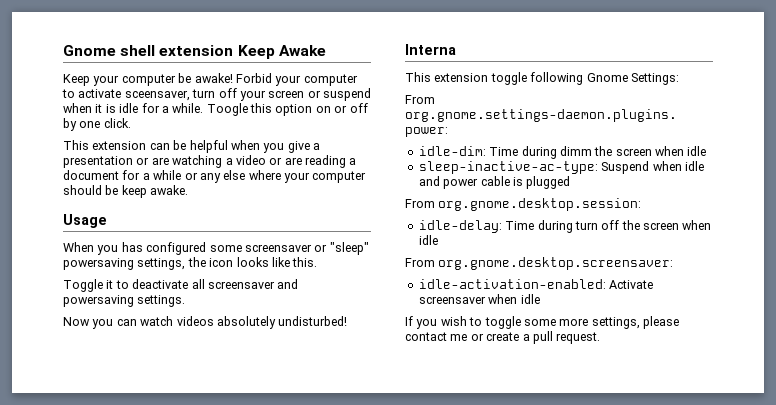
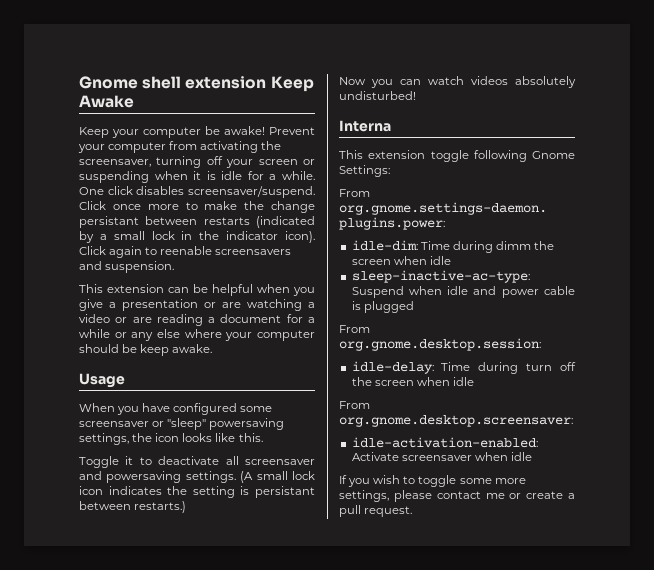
[235,73,358,86] [62,89,216,101] Forbid your computer to activate sceensaver, turn -> [269,127,315,135] [78,141,282,153] [79,156,202,168] Prevent your computer from activating the screensaver, turning
[323,88,371,101] suspend -> [79,171,149,183] suspending
[206,103,368,116] [63,118,131,131] Toogle this option on or off by one click. -> [79,186,315,198] [79,201,315,213] [79,216,315,228] [79,231,315,243] [79,246,292,258] [79,261,175,273] One click disables screensaver/suspend. Click once more to make the change persistant between restarts (indicated by a small lock in the indicator icon). Click again to reenable screensavers and suspension.
[121,242,143,252] has -> [142,403,171,412] have
(186, 301) none -> [240,471,315,483] [79,486,315,498] [79,501,187,513] (A small lock icon indicates the setting is persistant between restarts.)

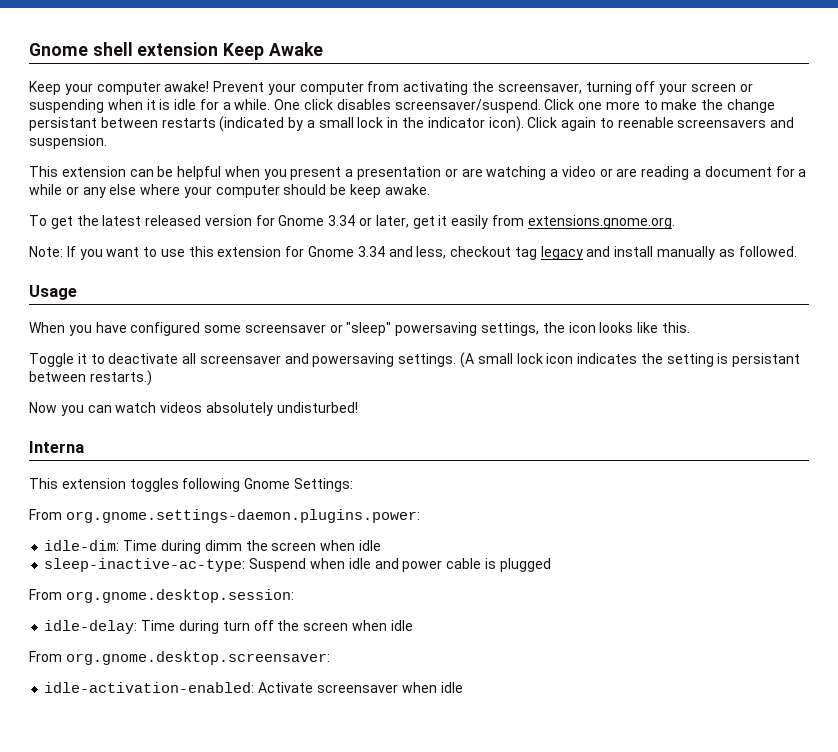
[205,126,220,135] be -> (161, 88) none
[112,204,141,210] once -> [578,102,603,110] one
[79,299,103,311] give -> [290,167,342,180] present
(213, 348) none -> [29,215,675,229] [29,246,797,260] // To get the latest released version for Gnome 3.34 or later, get it easily from extensions.gnome.org. // Note: If you want to use this extension for Gnome 3.34 and less, checkout tag legacy and install manually as followed.
[430,150,469,162] toggle -> [129,478,179,492] toggles
[339,475,526,487] [339,490,575,502] [339,505,413,517] // If you wish to toggle some more settings, please contact me or create a pull request. -> (463, 687) none

